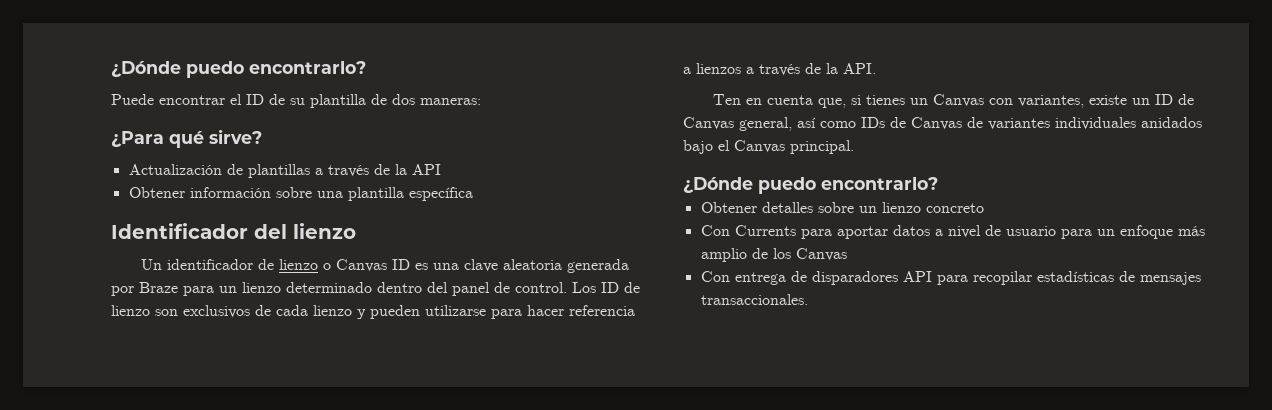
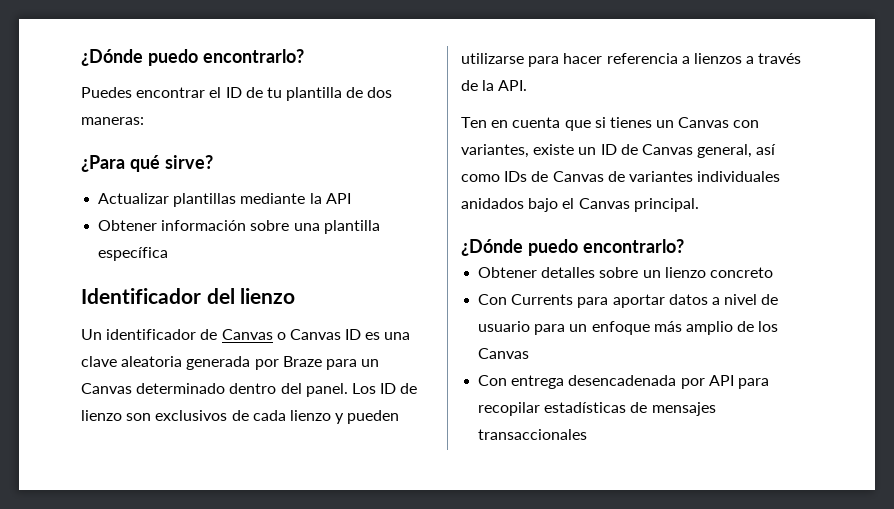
[111,61,366,78] [111,94,154,105] ¿Dónde puedo encontrarlo? // Puede -> [81,49,304,66] [81,87,132,98] ¿Dónde puedo encontrarlo? // Puedes
[290,98,305,105] su -> [266,87,282,98] tu
[128,164,390,178] Actualización de plantillas a través de -> [98,193,306,207] Actualizar plantillas mediante
[278,259,318,270] lienzo -> [221,329,273,340] Canvas
[242,282,281,293] lienzo -> [81,383,132,394] Canvas
[452,282,567,296] panel de control. -> [305,383,348,397] panel.
[817,98,846,108] que, -> [564,120,591,131] que
[790,271,898,285] de disparadores -> [568,375,705,389] desencadenada por
[700,294,808,305] transaccionales. -> [478,429,588,440] transaccionales

